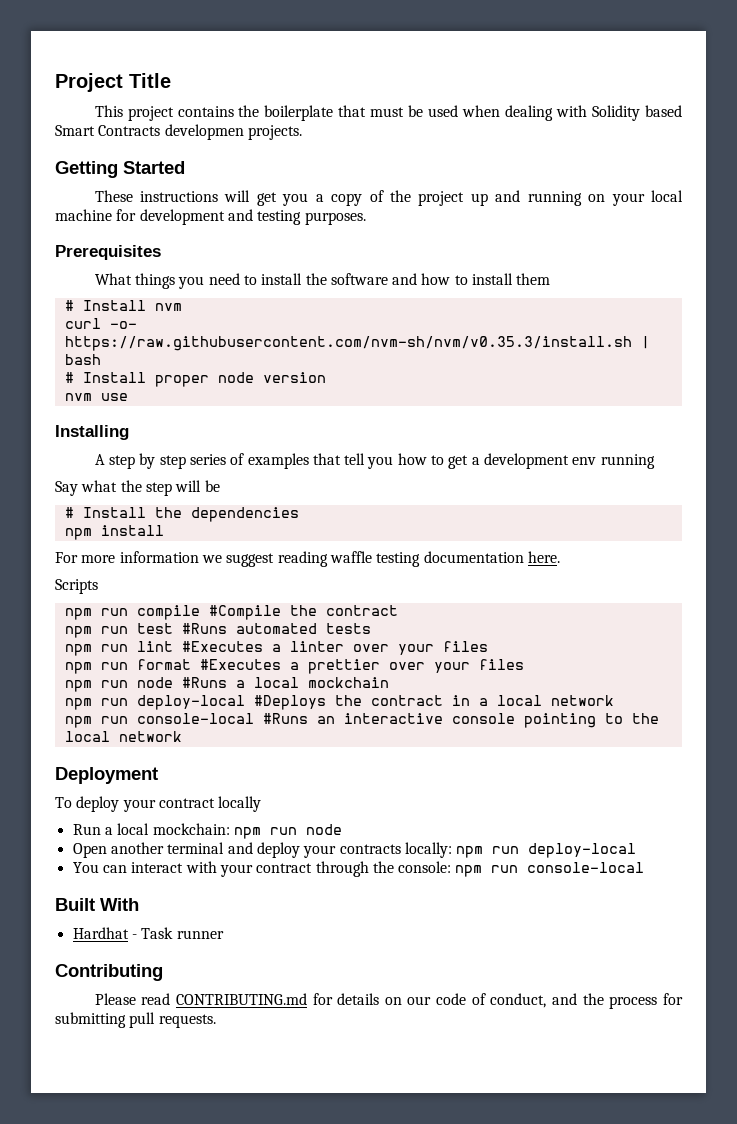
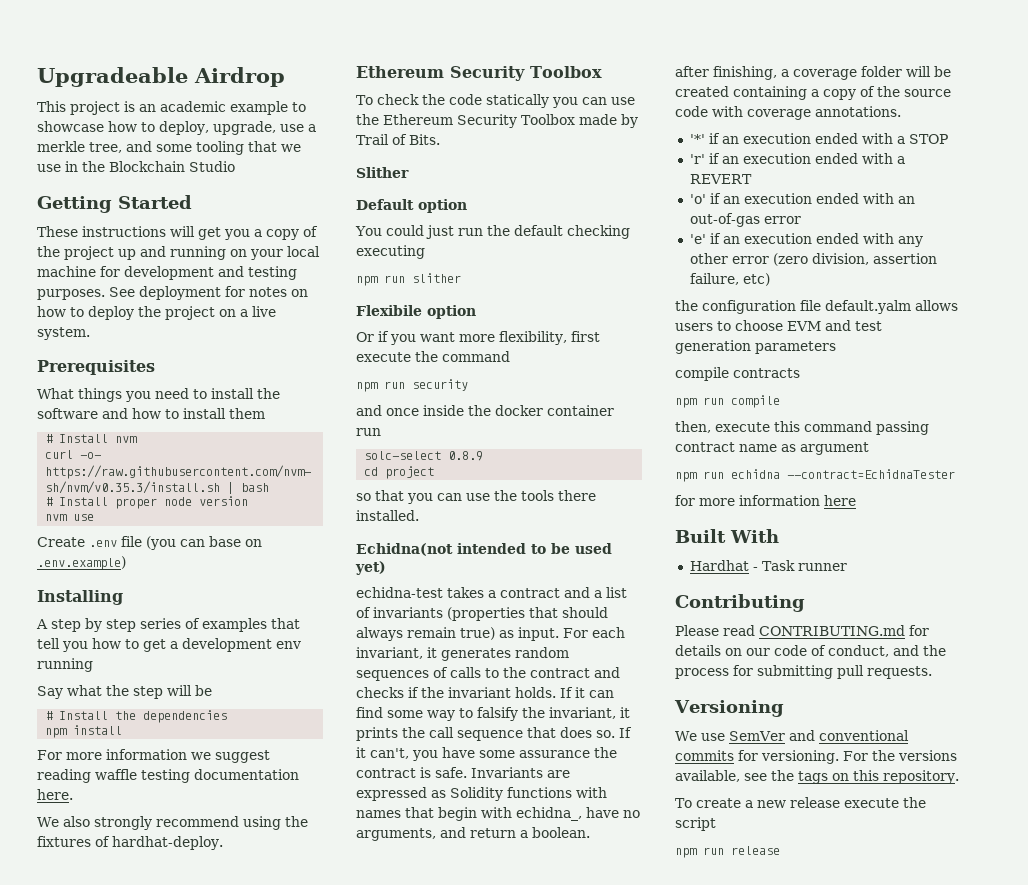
[55,73,171,92] Project Title -> [37,67,285,87] Upgradeable Airdrop
[177,105,682,121] [55,124,302,140] contains the boilerplate that must be used when dealing with Solidity based Smart Contracts developmen projects. -> [124,101,306,115] [37,121,316,135] [37,141,301,155] [37,161,235,172] is an academic example to showcase how to deploy, upgrade, use a merkle tree, and some tooling that we use in the Blockchain Studio
(366, 218) none -> [109,286,308,300] [37,306,276,320] [37,327,90,340] See deployment for notes on how to deploy the project on a live system.
(128, 397) none -> [37,536,262,550] [37,556,126,570] // Create .env file (you can base on .env.example)
[55,579,98,594] [64,605,398,620] [64,623,371,638] [64,641,488,656] [64,659,524,674] [64,677,389,692] [64,695,614,710] [64,713,659,728] [64,731,182,742] [55,767,158,784] [55,796,262,812] [72,823,342,839] [72,842,637,858] [72,861,645,877] Scripts // npm run compile #Compile the contract // npm run test #Runs automated tests // npm run lint #Executes a linter over your files // npm run format #Executes a prettier over your files // npm run node #Runs a local mockchain // npm run deploy-local #Deploys the contract in a local network // npm run console-local #Runs an interactive console pointing to the local network // Deployment // To deploy your contract locally // Run a local mockchain: npm run node // Open another terminal and deploy your contracts locally: npm run deploy-local // You can interact with your contract through the console: npm run console-local -> [37,816,308,830] [37,836,223,850] [356,66,602,81] [356,94,635,108] [356,114,638,128] [356,134,440,145] [356,167,409,178] [356,199,467,213] [355,225,630,239] [356,245,425,259] [356,273,461,286] [356,305,476,319] [356,331,600,345] [356,351,510,362] [356,379,468,392] [356,405,614,416] [356,428,381,436] [364,451,484,461] [364,466,435,479] [356,490,596,504] [356,510,419,521] [356,543,612,556] [355,561,386,575] [356,587,627,598] [356,607,608,621] [356,627,625,641] [356,647,569,661] [356,667,620,681] [356,687,614,698] [356,707,630,721] [356,727,632,741] [356,747,617,761] [356,767,570,778] [356,787,607,801] [356,807,640,821] [356,827,590,841] [675,66,951,80] [675,86,951,100] [675,106,901,120] [689,133,948,144] [689,153,905,164] [689,174,752,184] [689,193,915,204] [689,213,801,227] [689,233,923,247] [689,253,937,266] [689,273,770,286] [675,300,958,314] [675,320,882,331] [675,340,836,354] [675,367,800,381] [675,395,780,408] [675,421,929,435] [675,442,869,455] [675,469,955,482] [675,495,856,506] We also strongly recommend using the fixtures of hardhat-deploy. // Ethereum Security Toolbox // To check the code statically you can use the Ethereum Security Toolbox made by Trail of Bits. // Slither // Default option // You could just run the default checking executing // npm run slither // Flexibile option // Or if you want more flexibility, first execute the command // npm run security // and once inside the docker container run // solc-select 0.8.9 // cd project // so that you can use the tools there installed. // Echidna(not intended to be used yet) // echidna-test takes a contract and a list of invariants (properties that should always remain true) as input. For each invariant, it generates random sequences of calls to the contract and checks if the invariant holds. If it can find some way to falsify the invariant, it prints the call sequence that does so. If it can't, you have some assurance the contract is safe. Invariants are expressed as Solidity functions with names that begin with echidna_, have no arguments, and return a boolean. // after finishing, a coverage folder will be created containing a copy of the source code with coverage annotations. // '*' if an execution ended with a STOP // 'r' if an execution ended with a REVERT // 'o' if an execution ended with an out-of-gas error // 'e' if an execution ended with any other error (zero division, assertion failure, etc) // the configuration file default.yalm allows users to choose EVM and test generation parameters // compile contracts // npm run compile // then, execute this command passing contract name as argument // npm run echidna --contract=EchidnaTester // for more information here
(216, 1021) none -> [674,700,784,717] [675,730,909,741] [675,750,957,764] [675,770,959,784] [675,797,926,808] [675,817,716,831] [675,846,780,858] // Versioning // We use SemVer and conventional commits for versioning. For the versions available, see the tags on this repository. // To create a new release execute the script // npm run release

